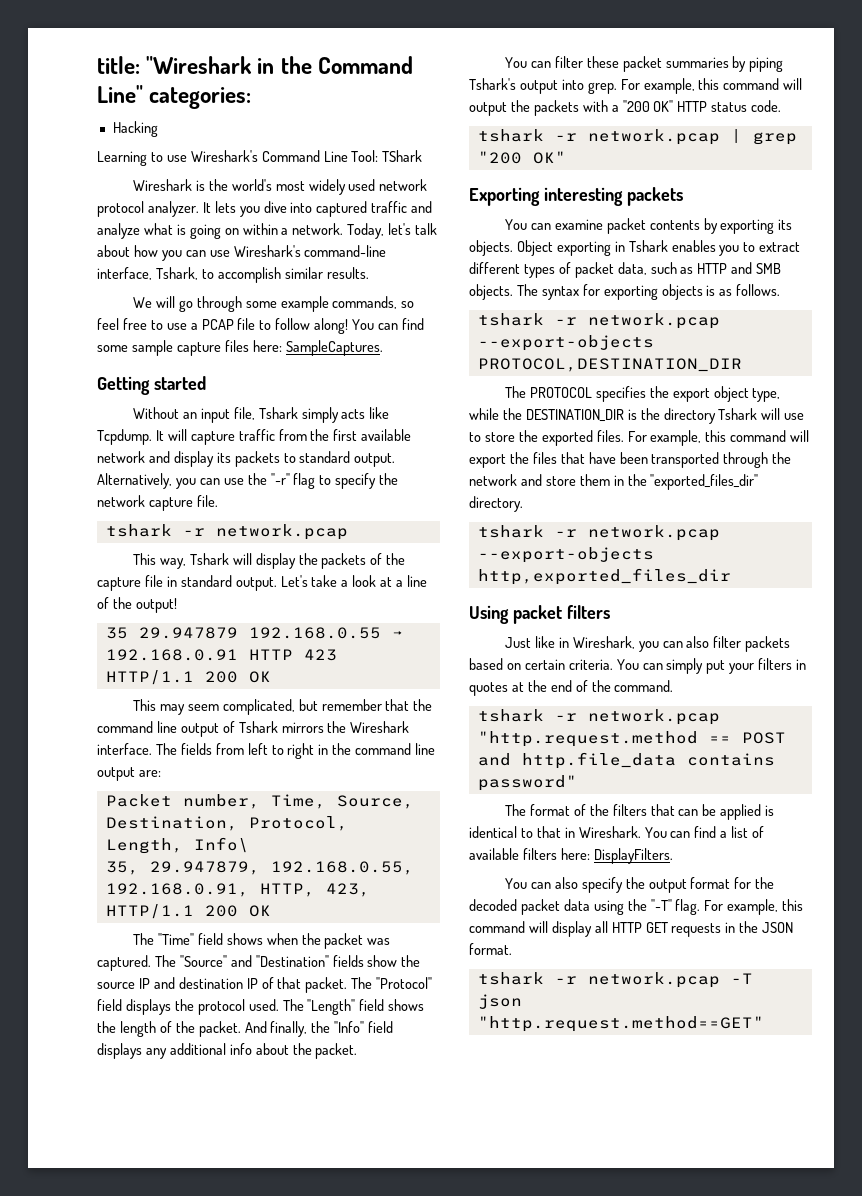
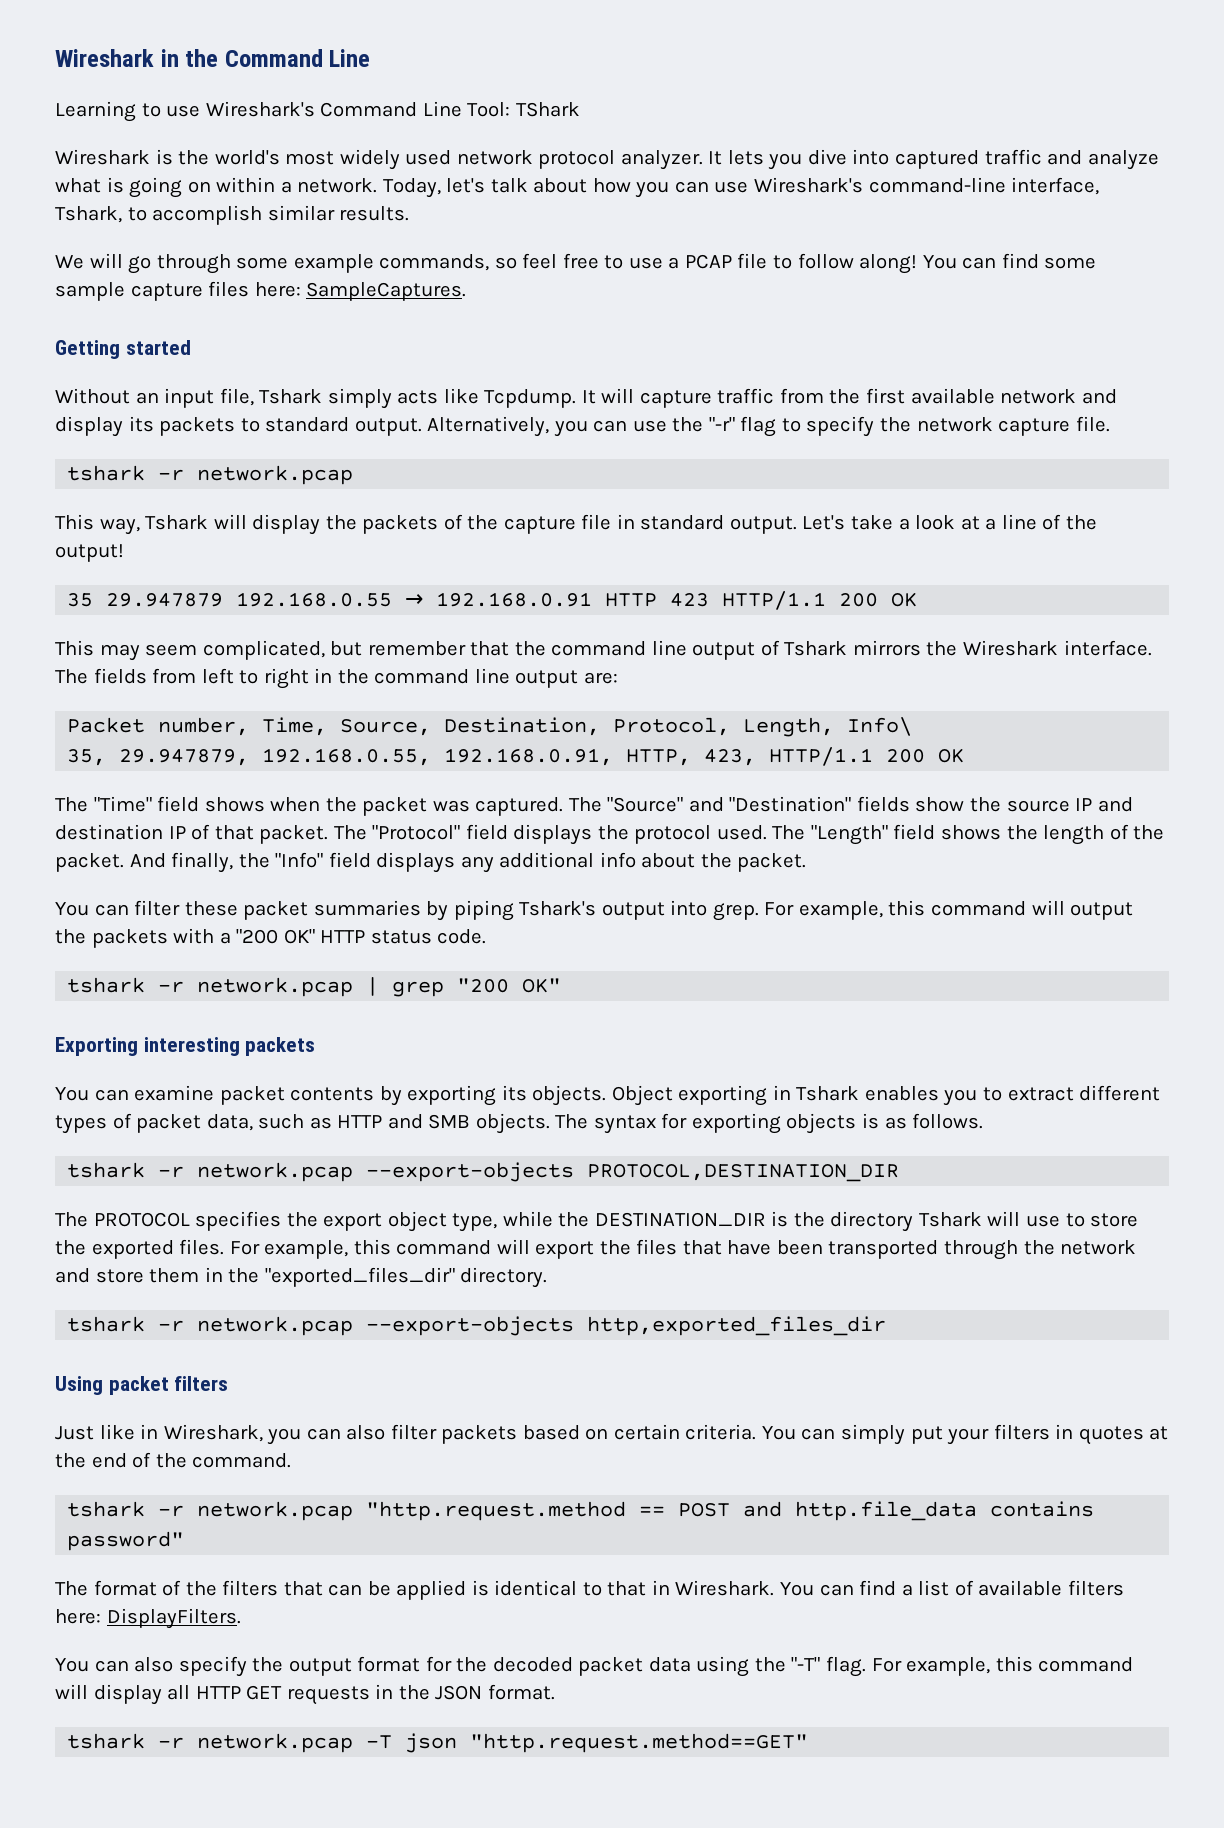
[97,56,253,74] title: "Wireshark -> [55,49,154,67] Wireshark
[97,85,252,109] [112,121,158,137] Line" categories: // Hacking -> [329,49,371,67] Line

